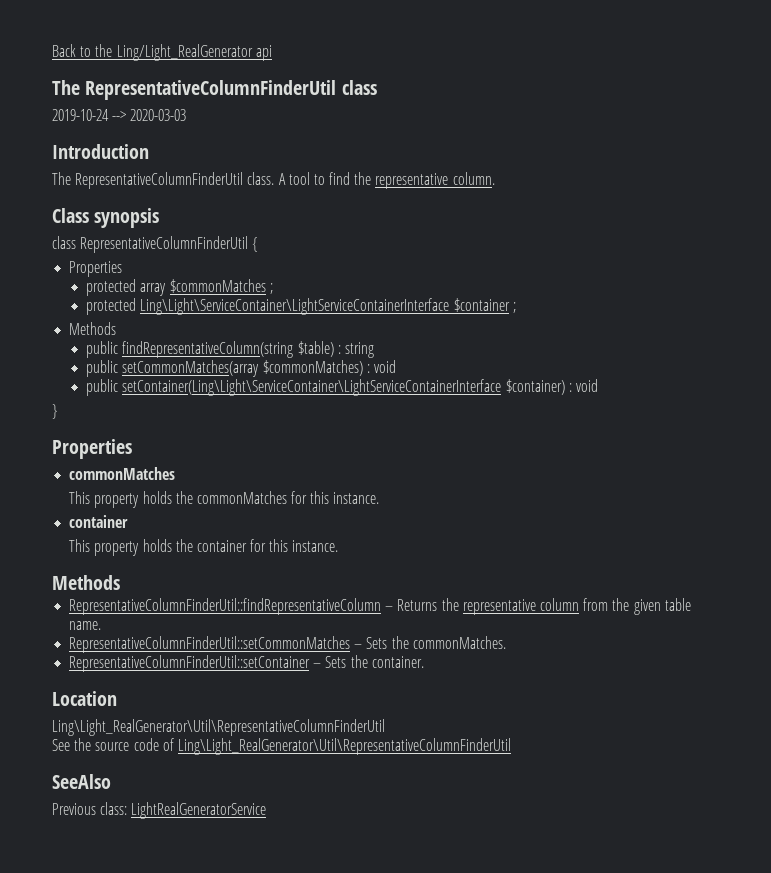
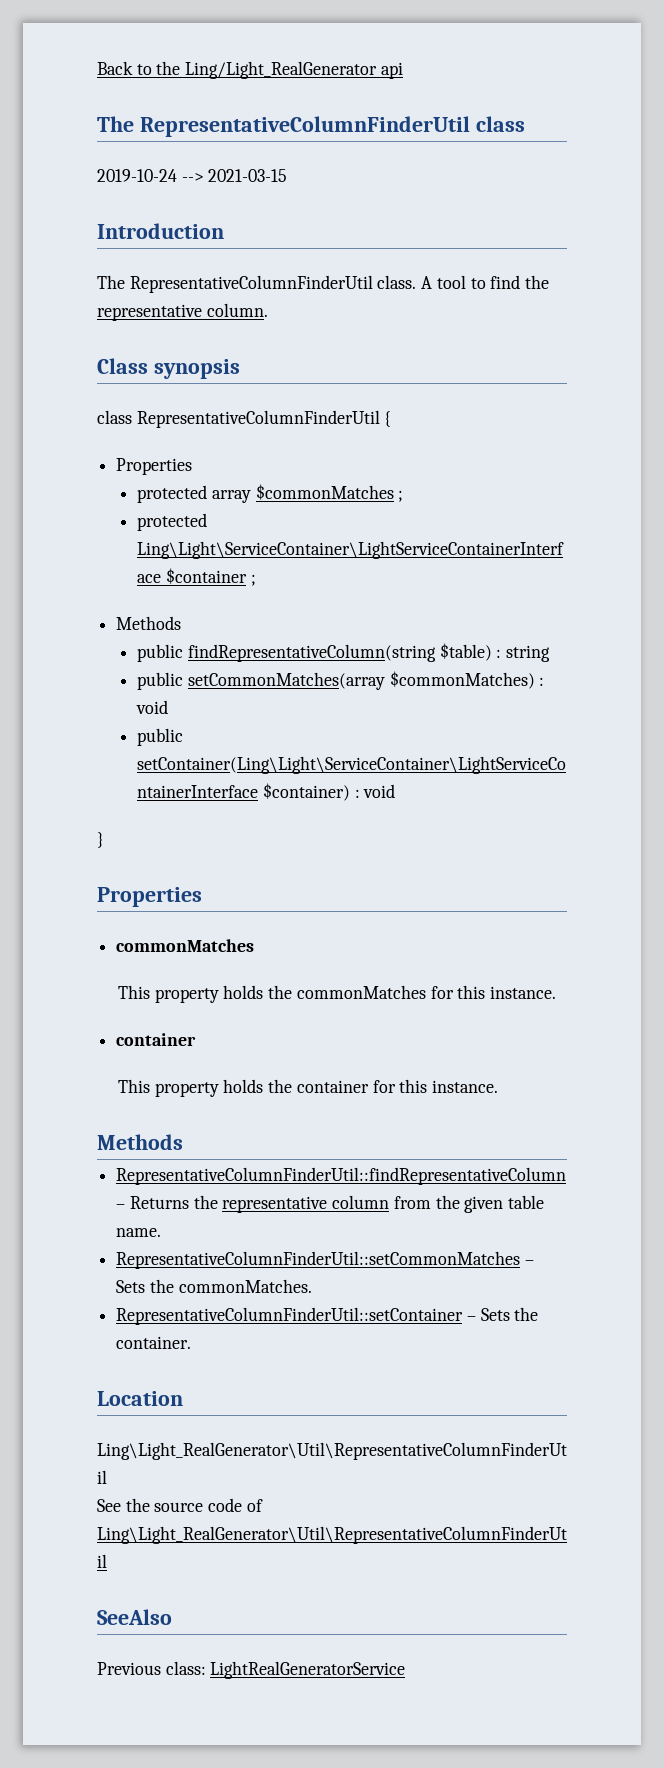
[130,109,187,121] 2020-03-03 -> [208,169,288,182] 2021-03-15

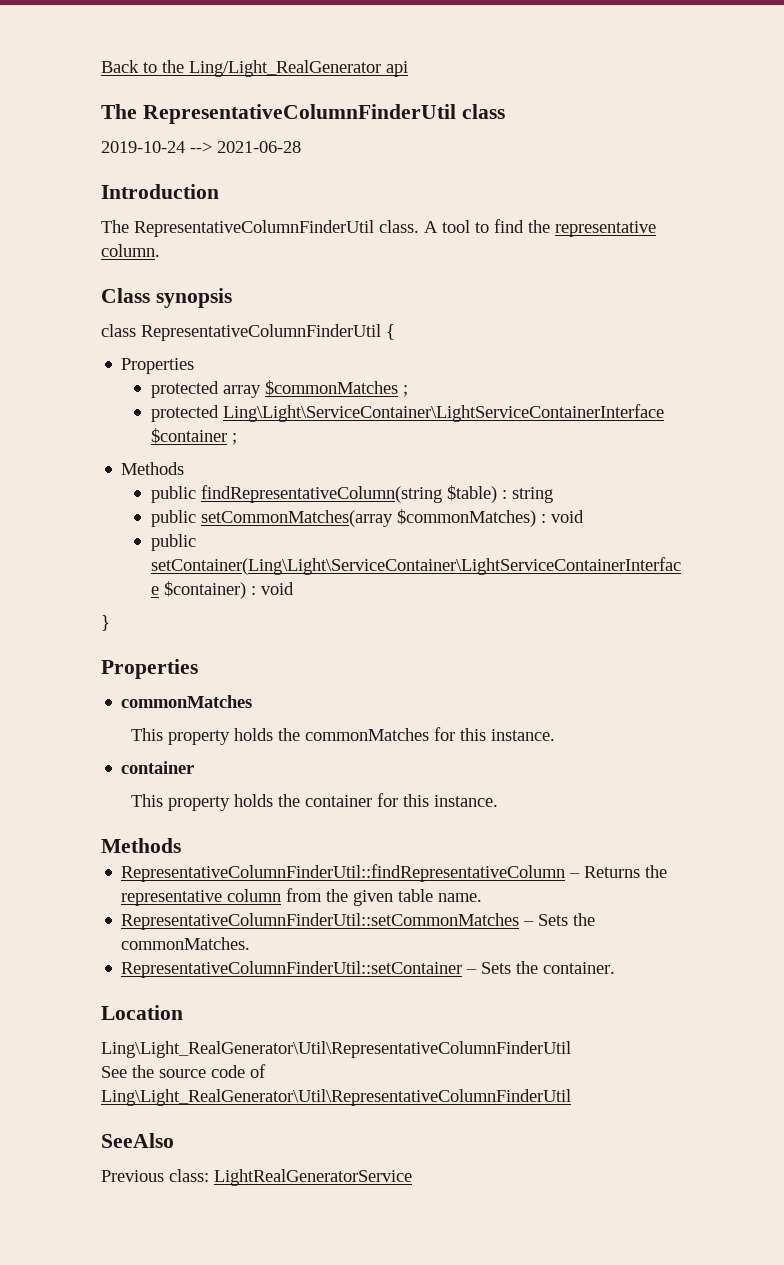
[208,169,288,182] 2021-03-15 -> [217,141,301,153] 2021-06-28

